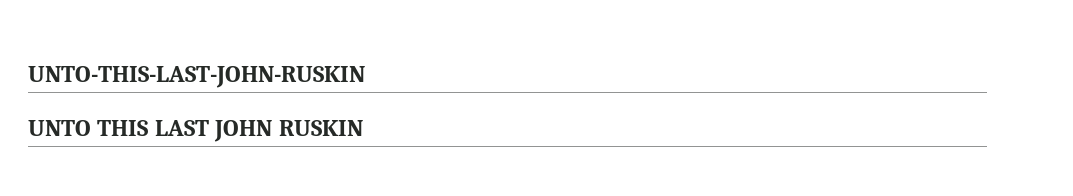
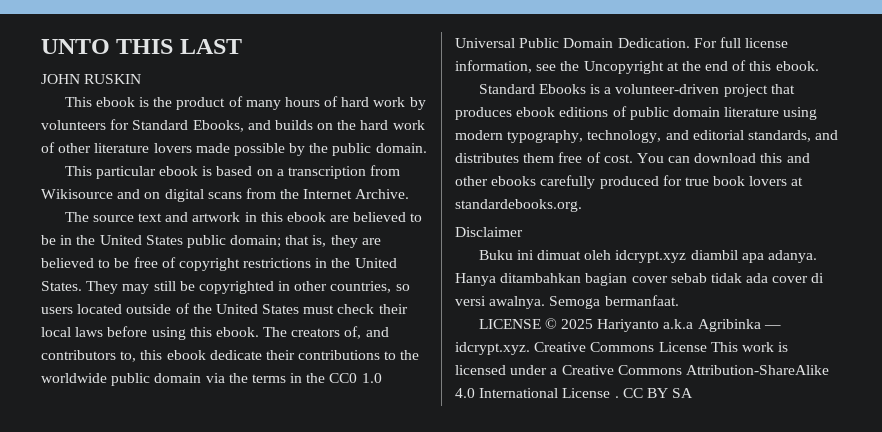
[28,66,365,88] UNTO-THIS-LAST-JOHN-RUSKIN // -> (41, 46) none
(209, 128) none -> (242, 46) //
(363, 128) none -> [64,96,426,110] [41,119,425,132] [41,142,427,156] [64,165,401,179] [41,188,410,202] [64,212,423,222] [41,235,381,248] [41,257,397,271] [41,281,410,294] [41,303,408,314] [41,326,389,340] [41,350,420,362] [41,373,382,386] [455,37,789,48] [455,60,819,74] [478,84,795,97] [455,106,818,120] [455,130,839,143] [455,152,810,163] [455,175,804,189] [455,199,582,212] [455,227,523,237] [478,250,817,263] [455,273,825,286] [455,295,679,309] [478,318,781,332] [455,342,789,355] [455,365,829,375] [455,388,694,398] // This ebook is the product of many hours of hard work by volunteers for Standard Ebooks, and builds on the hard work of other literature lovers made possible by the public domain. // This particular ebook is based on a transcription from Wikisource and on digital scans from the Internet Archive. // The source text and artwork in this ebook are believed to be in the United States public domain; that is, they are believed to be free of copyright restrictions in the United States. They may still be copyrighted in other countries, so users located outside of the United States must check their local laws before using this ebook. The creators of, and contributors to, this ebook dedicate their contributions to the worldwide public domain via the terms in the CC0 1.0 Universal Public Domain Dedication. For full license information, see the Uncopyright at the end of this ebook. // Standard Ebooks is a volunteer-driven project that produces ebook editions of public domain literature using modern typography, technology, and editorial standards, and distributes them free of cost. You can download this and other ebooks carefully produced for true book lovers at standardebooks.org. // Disclaimer // Buku ini dimuat oleh idcrypt.xyz diambil apa adanya. Hanya ditambahkan bagian cover sebab tidak ada cover di versi awalnya. Semoga bermanfaat. // LICENSE © 2025 Hariyanto a.k.a Agribinka — idcrypt.xyz. Creative Commons License This work is licensed under a Creative Commons Attribution-ShareAlike 4.0 International License . CC BY SA

